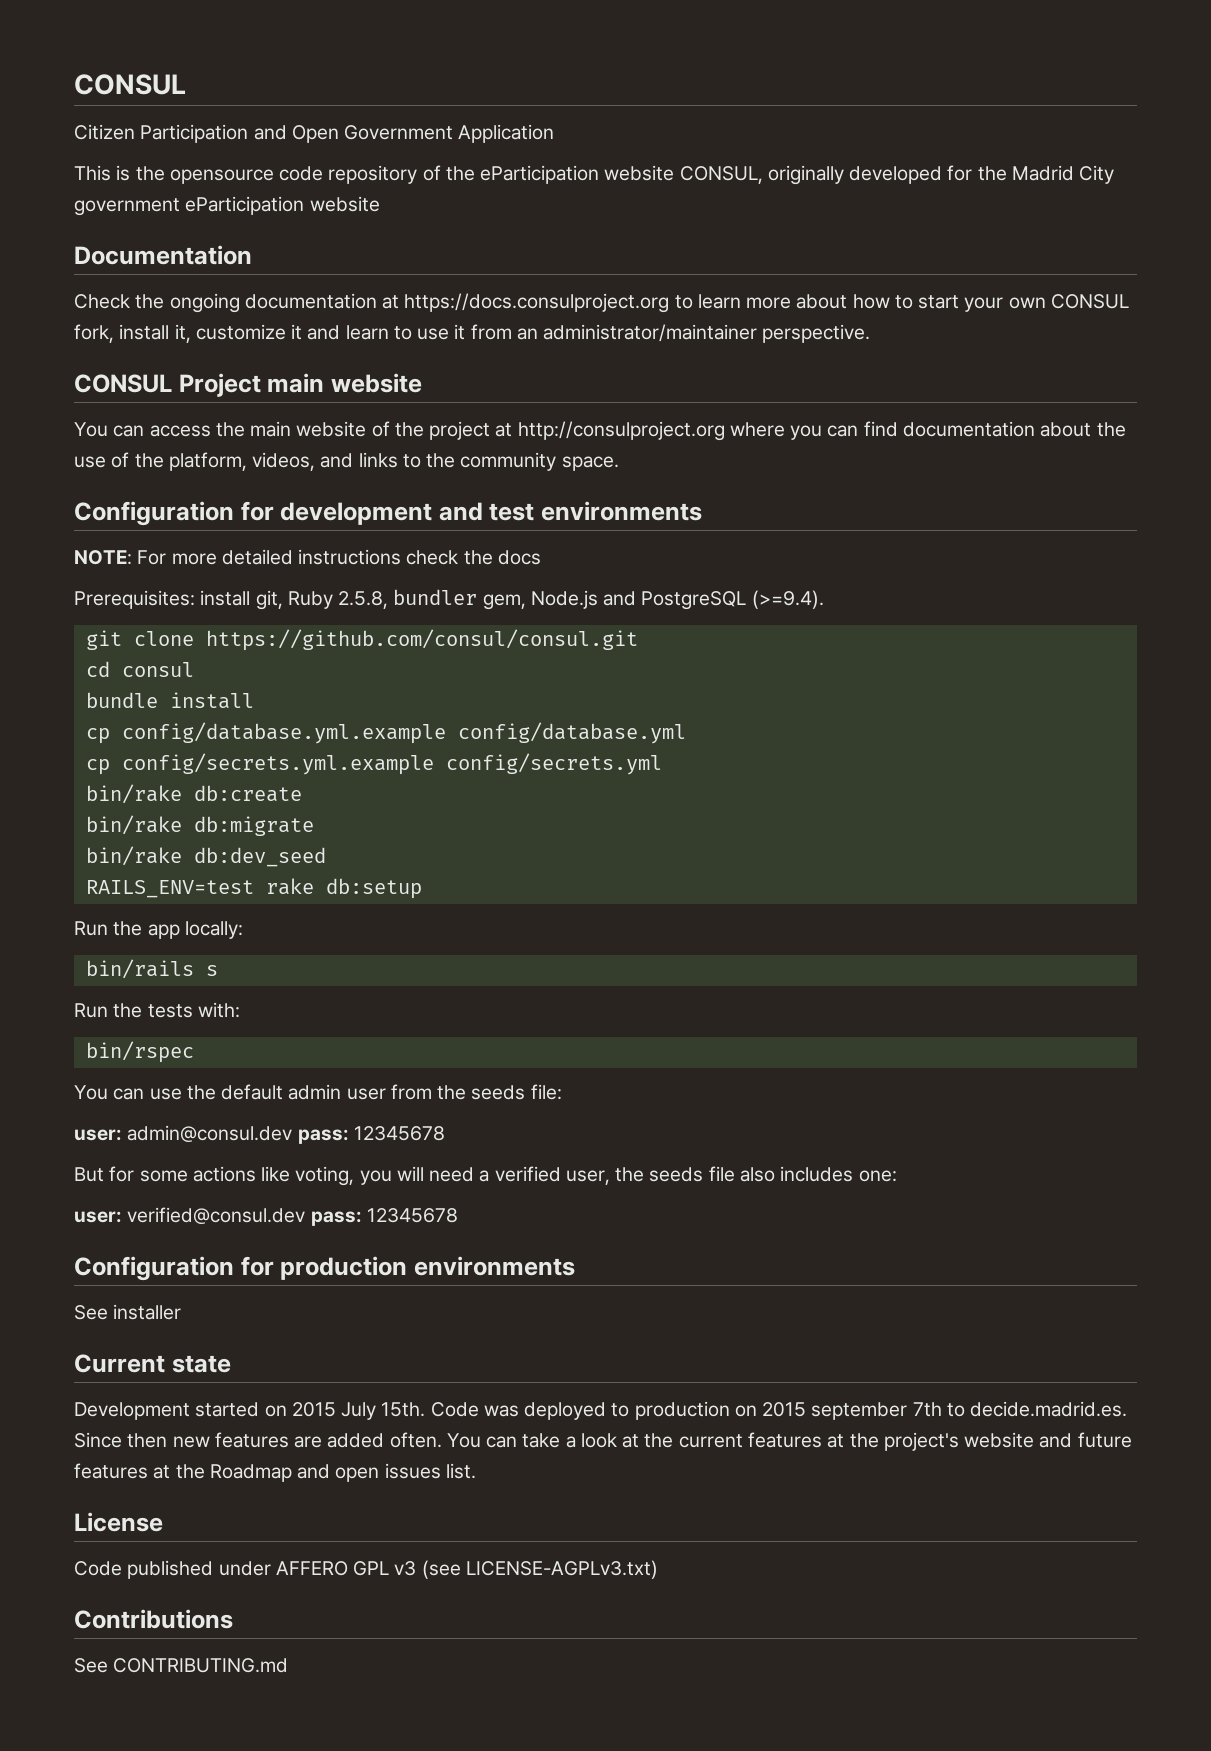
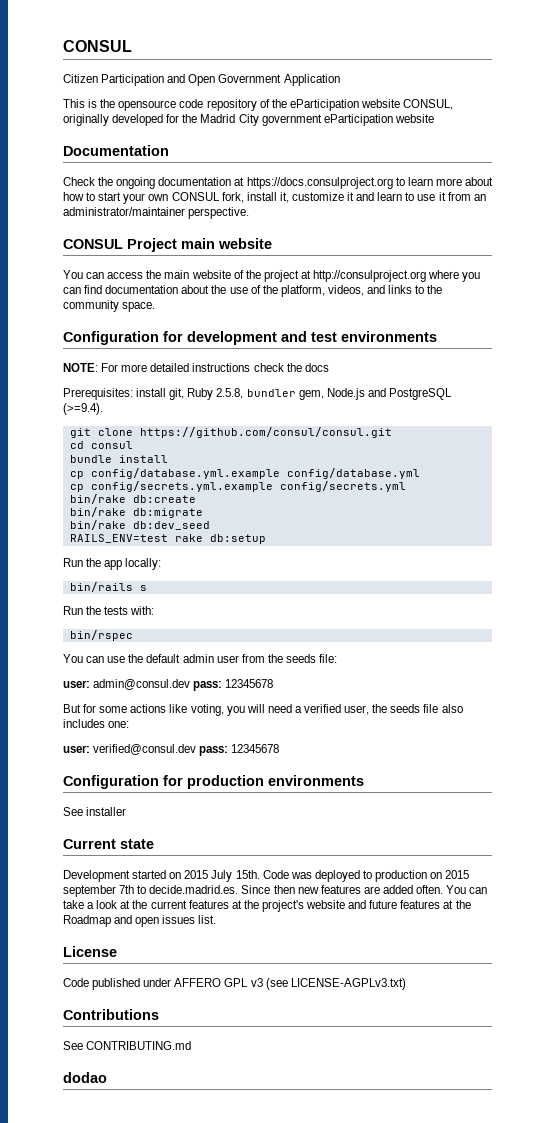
(289, 1665) none -> [63,1072,107,1083] // dodao

